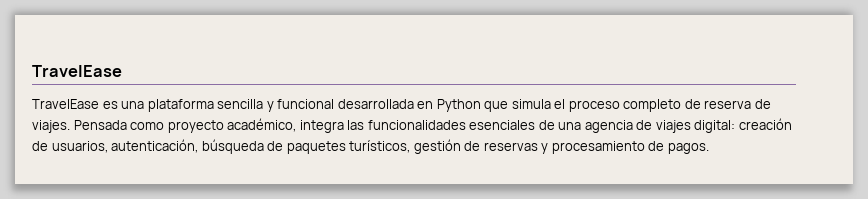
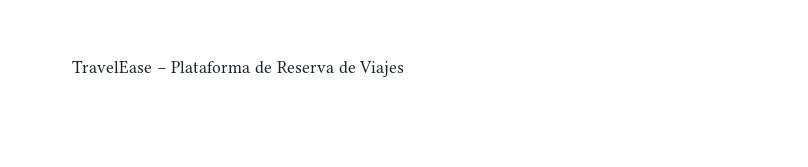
[32,65,122,77] [32,99,771,112] [32,118,792,133] [32,139,709,154] TravelEase // TravelEase es una plataforma sencilla y funcional desarrollada en Python que simula el proceso completo de reserva de viajes. Pensada como proyecto académico, integra las funcionalidades esenciales de una agencia de viajes digital: creación de usuarios, autenticación, búsqueda de paquetes turísticos, gestión de reservas y procesamiento de pagos. -> [72,60,405,77] TravelEase – Plataforma de Reserva de Viajes

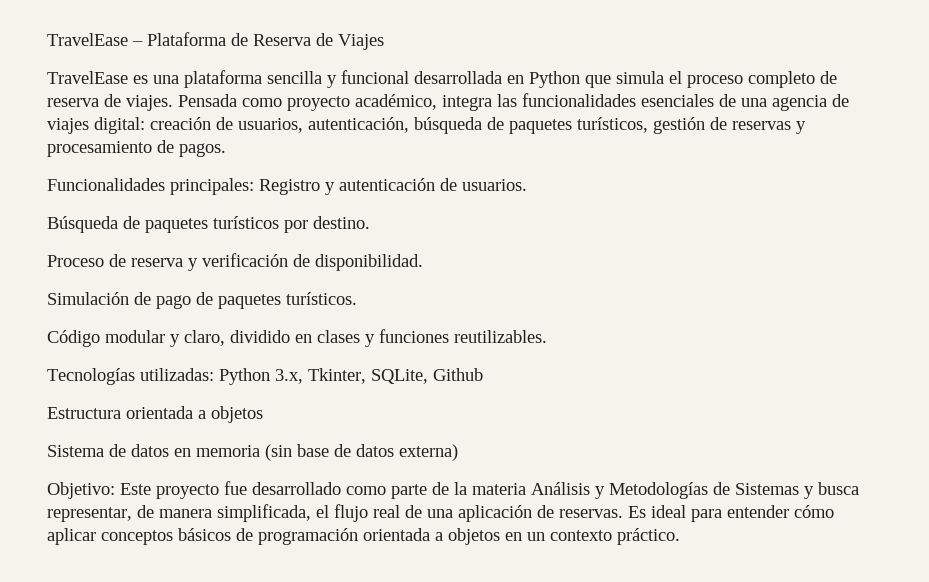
(405, 69) none -> [47,70,837,88] [47,93,849,111] [47,117,806,134] [47,140,226,157] [47,178,527,195] [47,216,370,233] [47,253,423,271] [47,292,357,309] [47,329,547,347] [47,368,483,385] [47,406,263,423] [47,444,458,461] [47,481,859,499] [47,504,834,522] [47,528,680,545] // TravelEase es una plataforma sencilla y funcional desarrollada en Python que simula el proceso completo de reserva de viajes. Pensada como proyecto académico, integra las funcionalidades esenciales de una agencia de viajes digital: creación de usuarios, autenticación, búsqueda de paquetes turísticos, gestión de reservas y procesamiento de pagos. // Funcionalidades principales: Registro y autenticación de usuarios. // Búsqueda de paquetes turísticos por destino. // Proceso de reserva y verificación de disponibilidad. // Simulación de pago de paquetes turísticos. // Código modular y claro, dividido en clases y funciones reutilizables. // Tecnologías utilizadas: Python 3.x, Tkinter, SQLite, Github // Estructura orientada a objetos // Sistema de datos en memoria (sin base de datos externa) // Objetivo: Este proyecto fue desarrollado como parte de la materia Análisis y Metodologías de Sistemas y busca representar, de manera simplificada, el flujo real de una aplicación de reservas. Es ideal para entender cómo aplicar conceptos básicos de programación orientada a objetos en un contexto práctico.

